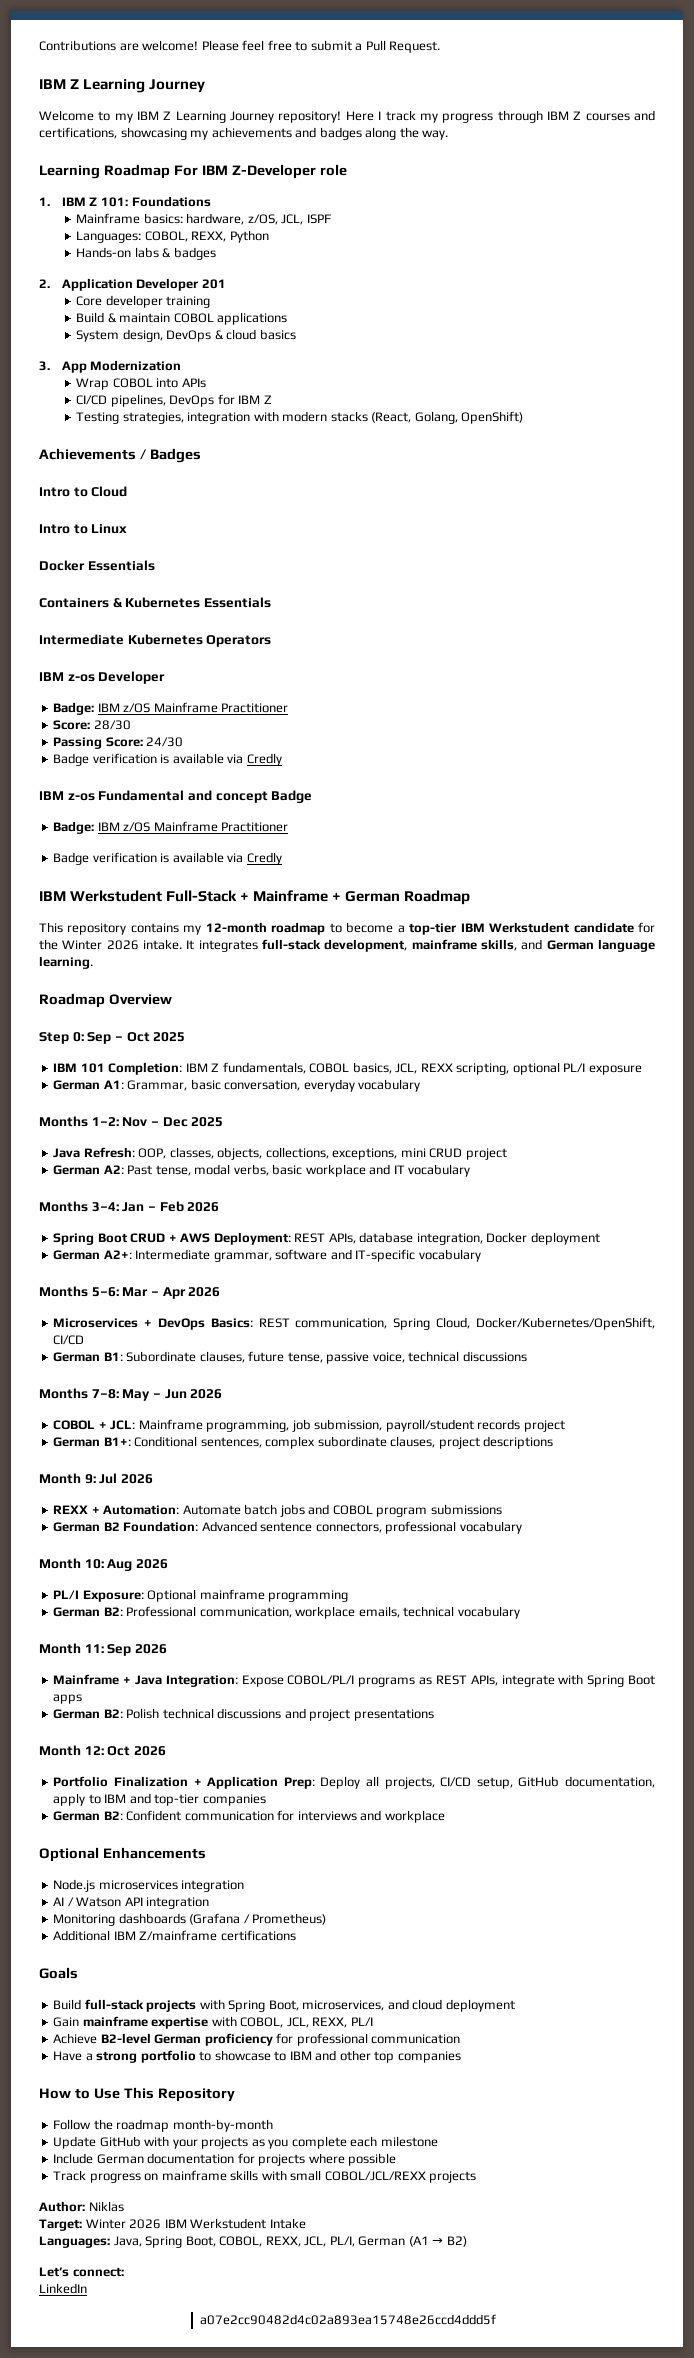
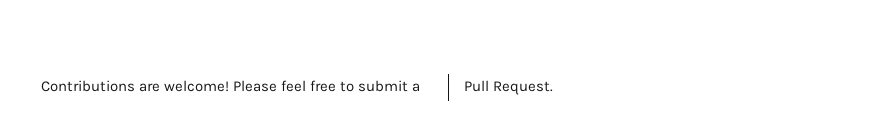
[39,79,206,93] [39,110,656,123] [39,127,449,140] [39,164,347,179] [39,196,211,207] [76,213,331,225] [76,230,269,243] [76,247,216,260] [39,278,226,291] [76,295,211,308] [76,312,288,325] [76,329,296,342] [39,360,182,373] [76,378,206,390] [76,394,272,407] [76,411,524,424] [39,448,201,463] [39,486,128,497] [39,524,128,534] [39,560,155,571] [39,597,271,608] [39,634,272,647] [39,671,166,684] [53,702,289,715] [53,720,131,730] [53,737,184,749] [53,753,282,766] [39,790,313,803] [53,821,289,834] [53,852,282,865] [39,890,471,905] [39,922,655,935] [39,939,655,952] [39,956,93,969] [39,993,172,1008] [39,1032,186,1044] [53,1062,642,1075] [53,1079,421,1092] [39,1116,224,1127] [53,1147,507,1160] [53,1164,471,1177] [39,1201,220,1212] [53,1232,600,1245] [53,1249,481,1262] [39,1286,221,1299] [53,1317,655,1330] [53,1335,85,1345] [53,1351,527,1364] [39,1388,223,1401] [53,1419,565,1432] [53,1436,554,1449] [39,1473,153,1484] [53,1504,502,1517] [53,1521,522,1534] [39,1558,168,1571] [53,1589,349,1602] [53,1606,520,1619] [39,1643,167,1656] [53,1674,655,1687] [53,1694,83,1704] [53,1708,434,1721] [39,1745,166,1756] [53,1776,656,1789] [53,1793,266,1806] [53,1810,445,1823] [39,1847,206,1862] [53,1879,245,1892] [53,1897,210,1909] [53,1913,327,1926] [53,1930,296,1941] [39,1967,78,1979] [53,1999,515,2012] [53,2016,373,2029] [53,2033,461,2046] [53,2050,461,2063] [39,2087,235,2102] [53,2119,273,2132] [53,2136,438,2149] [53,2153,397,2166] [53,2170,477,2183] [39,2201,124,2212] [39,2218,306,2231] [39,2236,467,2248] [39,2267,124,2277] [39,2283,87,2294] [199,2314,496,2325] // IBM Z Learning Journey // Welcome to my IBM Z Learning Journey repository! Here I track my progress through IBM Z courses and certifications, showcasing my achievements and badges along the way. // Learning Roadmap For IBM Z-Developer role // 1. IBM Z 101: Foundations // Mainframe basics: hardware, z/OS, JCL, ISPF // Languages: COBOL, REXX, Python // Hands-on labs & badges // 2. Application Developer 201 // Core developer training // Build & maintain COBOL applications // System design, DevOps & cloud basics // 3. App Modernization // Wrap COBOL into APIs // CI/CD pipelines, DevOps for IBM Z // Testing strategies, integration with modern stacks (React, Golang, OpenShift) // Achievements / Badges // Intro to Cloud // Intro to Linux // Docker Essentials // Containers & Kubernetes Essentials // Intermediate Kubernetes Operators // IBM z-os Developer // Badge: IBM z/OS Mainframe Practitioner // Score: 28/30 // Passing Score: 24/30 // Badge verification is available via Credly // IBM z-os Fundamental and concept Badge // Badge: IBM z/OS Mainframe Practitioner // Badge verification is available via Credly // IBM Werkstudent Full-Stack + Mainframe + German Roadmap // This repository contains my 12-month roadmap to become a top-tier IBM Werkstudent candidate for the Winter 2026 intake. It integrates full-stack development, mainframe skills, and German language learning. // Roadmap Overview // Step 0: Sep – Oct 2025 // IBM 101 Completion: IBM Z fundamentals, COBOL basics, JCL, REXX scripting, optional PL/I exposure // German A1: Grammar, basic conversation, everyday vocabulary // Months 1–2: Nov – Dec 2025 // Java Refresh: OOP, classes, objects, collections, exceptions, mini CRUD project // German A2: Past tense, modal verbs, basic workplace and IT vocabulary // Months 3–4: Jan – Feb 2026 // Spring Boot CRUD + AWS Deployment: REST APIs, database integration, Docker deployment // German A2+: Intermediate grammar, software and IT-specific vocabulary // Months 5–6: Mar – Apr 2026 // Microservices + DevOps Basics: REST communication, Spring Cloud, Docker/Kubernetes/OpenShift, CI/CD // German B1: Subordinate clauses, future tense, passive voice, technical discussions // Months 7–8: May – Jun 2026 // COBOL + JCL: Mainframe programming, job submission, payroll/student records project // German B1+: Conditional sentences, complex subordinate clauses, project descriptions // Month 9: Jul 2026 // REXX + Automation: Automate batch jobs and COBOL program submissions // German B2 Foundation: Advanced sentence connectors, professional vocabulary // Month 10: Aug 2026 // PL/I Exposure: Optional mainframe programming // German B2: Professional communication, workplace emails, technical vocabulary // Month 11: Sep 2026 // Mainframe + Java Integration: Expose COBOL/PL/I programs as REST APIs, integrate with Spring Boot apps // German B2: Polish technical discussions and project presentations // Month 12: Oct 2026 // Portfolio Finalization + Application Prep: Deploy all projects, CI/CD setup, GitHub documentation, apply to IBM and top-tier companies // German B2: Confident communication for interviews and workplace // Optional Enhancements // Node.js microservices integration // AI / Watson API integration // Monitoring dashboards (Grafana / Prometheus) // Additional IBM Z/mainframe certifications // Goals // Build full-stack projects with Spring Boot, microservices, and cloud deployment // Gain mainframe expertise with COBOL, JCL, REXX, PL/I // Achieve B2-level German proficiency for professional communication // Have a strong portfolio to showcase to IBM and other top companies // How to Use This Repository // Follow the roadmap month-by-month // Update GitHub with your projects as you complete each milestone // Include German documentation for projects where possible // Track progress on mainframe skills with small COBOL/JCL/REXX projects // Author: Niklas // Target: Winter 2026 IBM Werkstudent Intake // Languages: Java, Spring Boot, COBOL, REXX, JCL, PL/I, German (A1 → B2) // Let’s connect: // LinkedIn // a07e2cc90482d4c02a893ea15748e26ccd4ddd5f -> (554, 88) none

